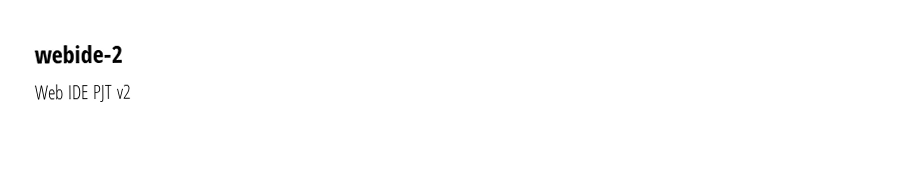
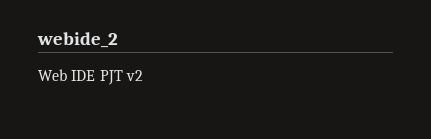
[34,44,123,64] webide-2 -> [37,32,118,48] webide_2

